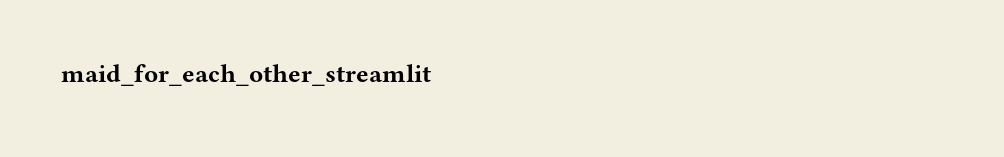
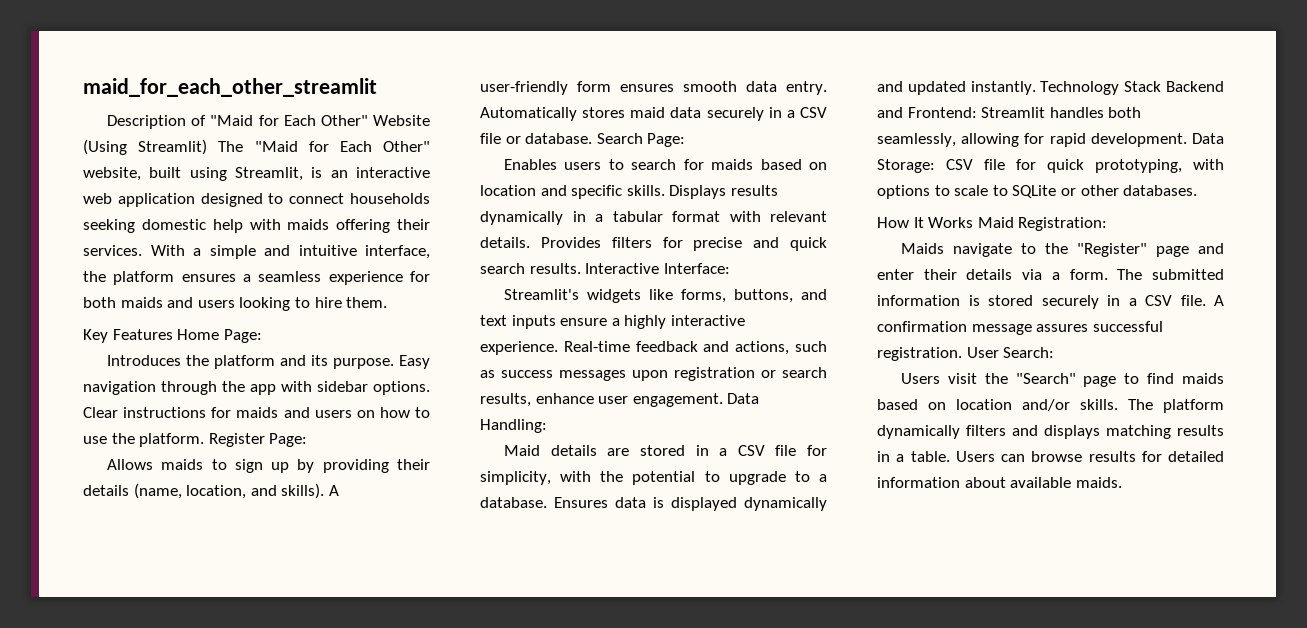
(431, 75) none -> [106,115,430,129] [83,139,430,155] [83,167,430,181] [83,193,431,207] [83,219,430,233] [83,245,430,259] [83,271,430,285] [83,297,388,311] [83,329,262,343] [106,355,430,369] [83,381,430,395] [83,407,430,418] [83,433,308,447] [106,459,430,473] [83,483,339,499] [480,81,827,95] [480,107,827,121] [480,133,686,147] [503,159,827,170] [480,185,778,199] [480,211,827,225] [480,237,827,251] [480,263,730,274] [503,289,827,303] [480,315,745,329] [480,341,827,355] [480,367,827,381] [480,393,760,407] [480,419,547,433] [503,445,827,456] [480,471,827,485] [480,497,827,511] [877,81,1224,95] [877,107,1142,118] [877,133,1224,147] [877,159,1224,173] [877,185,1198,199] [877,217,1108,231] [900,243,1224,257] [877,269,1224,280] [877,295,1224,309] [877,321,1163,335] [877,347,1055,361] [900,373,1224,387] [877,399,1224,413] [877,425,1224,439] [877,451,1224,462] [877,477,1122,488] // Description of "Maid for Each Other" Website (Using Streamlit) The "Maid for Each Other" website, built using Streamlit, is an interactive web application designed to connect households seeking domestic help with maids offering their services. With a simple and intuitive interface, the platform ensures a seamless experience for both maids and users looking to hire them. // Key Features Home Page: // Introduces the platform and its purpose. Easy navigation through the app with sidebar options. Clear instructions for maids and users on how to use the platform. Register Page: // Allows maids to sign up by providing their details (name, location, and skills). A user-friendly form ensures smooth data entry. Automatically stores maid data securely in a CSV file or database. Search Page: // Enables users to search for maids based on location and specific skills. Displays results dynamically in a tabular format with relevant details. Provides filters for precise and quick search results. Interactive Interface: // Streamlit's widgets like forms, buttons, and text inputs ensure a highly interactive experience. Real-time feedback and actions, such as success messages upon registration or search results, enhance user engagement. Data Handling: // Maid details are stored in a CSV file for simplicity, with the potential to upgrade to a database. Ensures data is displayed dynamically and updated instantly. Technology Stack Backend and Frontend: Streamlit handles both seamlessly, allowing for rapid development. Data Storage: CSV file for quick prototyping, with options to scale to SQLite or other databases. // How It Works Maid Registration: // Maids navigate to the "Register" page and enter their details via a form. The submitted information is stored securely in a CSV file. A confirmation message assures successful registration. User Search: // Users visit the "Search" page to find maids based on location and/or skills. The platform dynamically filters and displays matching results in a table. Users can browse results for detailed information about available maids.

